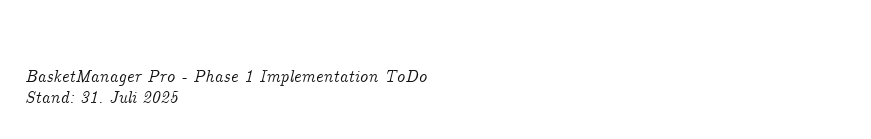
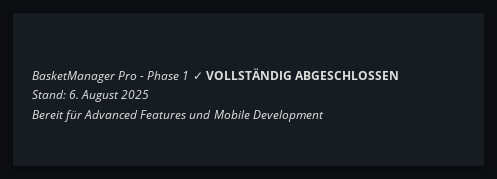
[259,70,427,86] Implementation ToDo -> [192,68,399,80] ✓ VOLLSTÄNDIG ABGESCHLOSSEN
[80,91,137,103] 31. Juli -> [69,90,120,102] 6. August
(179, 97) none -> [32,110,324,122] // Bereit für Advanced Features und Mobile Development

